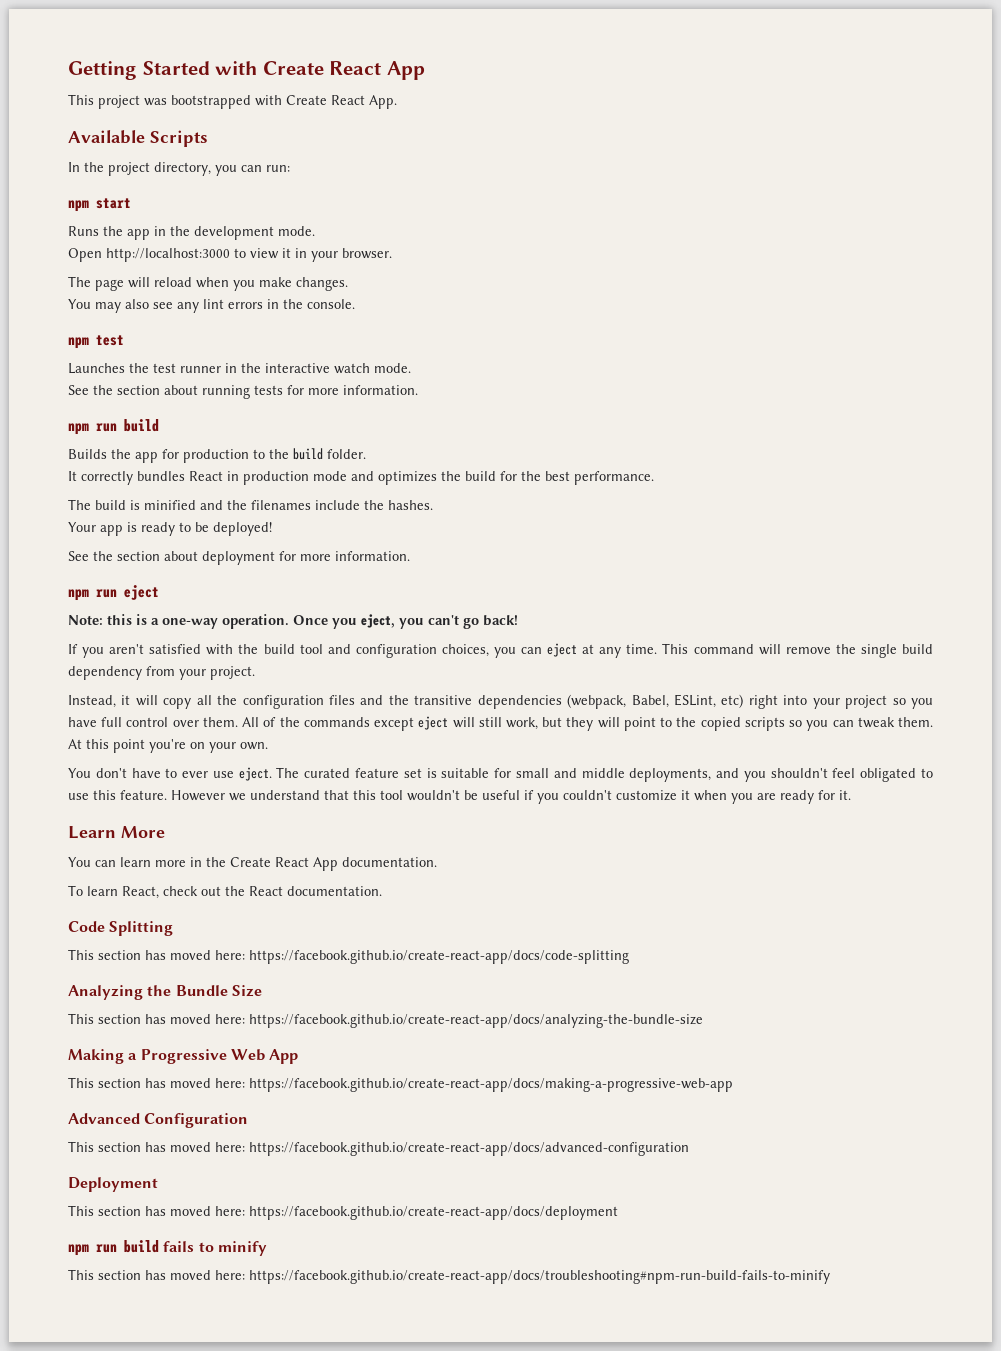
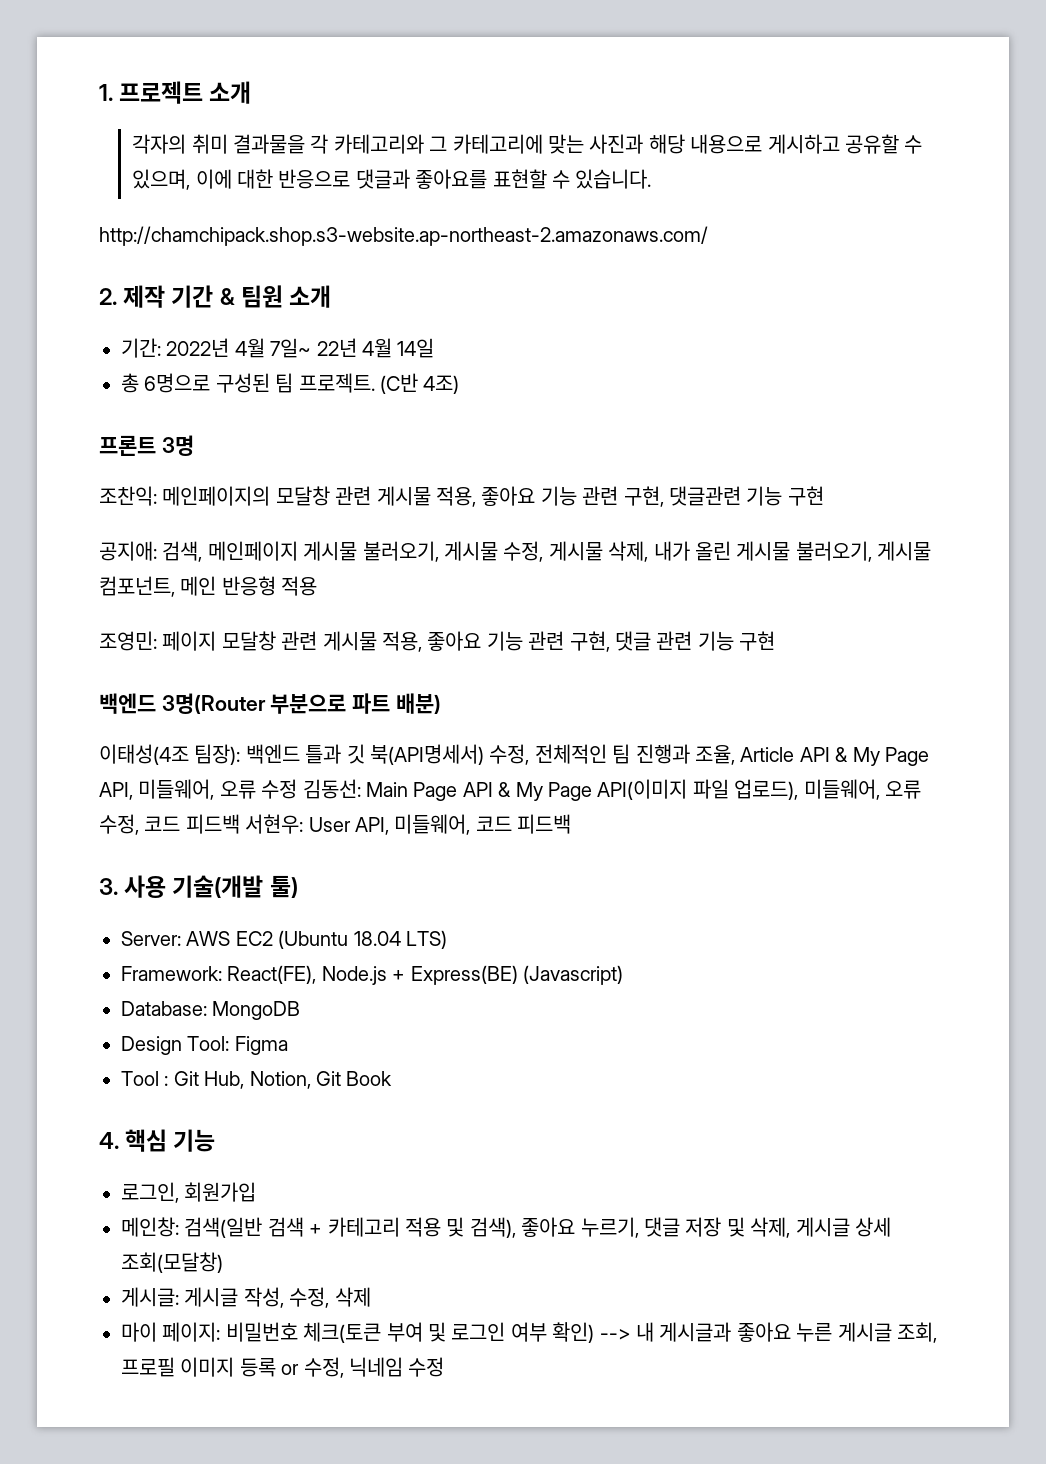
[68,61,425,80] [68,94,397,109] [68,130,208,147] [68,162,290,176] [68,198,131,212] [68,226,315,240] [68,248,392,262] [68,276,348,291] [68,299,355,313] [68,335,124,349] [68,363,411,374] [68,385,418,399] [68,419,159,435] [68,448,366,463] [68,471,654,485] [68,499,433,510] [68,522,272,536] [68,551,410,565] [68,585,159,601] [68,614,518,629] [68,643,933,658] [68,666,255,680] [68,694,934,709] [68,716,934,731] [68,739,268,753] [68,767,933,782] [68,790,851,804] [68,826,165,839] [68,857,437,871] [68,885,382,899] [68,921,174,936] [68,949,629,964] [68,985,262,1000] [68,1013,703,1028] [68,1049,299,1064] [68,1077,733,1092] [68,1113,249,1128] [68,1141,689,1156] [68,1177,158,1192] [68,1205,618,1220] [68,1240,267,1256] [68,1269,830,1284] Getting Started with Create React App // This project was bootstrapped with Create React App. // Available Scripts // In the project directory, you can run: // npm start // Runs the app in the development mode. // Open http://localhost:3000 to view it in your browser. // The page will reload when you make changes. // You may also see any lint errors in the console. // npm test // Launches the test runner in the interactive watch mode. // See the section about running tests for more information. // npm run build // Builds the app for production to the build folder. // It correctly bundles React in production mode and optimizes the build for the best performance. // The build is minified and the filenames include the hashes. // Your app is ready to be deployed! // See the section about deployment for more information. // npm run eject // Note: this is a one-way operation. Once you eject, you can't go back! // If you aren't satisfied with the build tool and configuration choices, you can eject at any time. This command will remove the single build dependency from your project. // Instead, it will copy all the configuration files and the transitive dependencies (webpack, Babel, ESLint, etc) right into your project so you have full control over them. All of the commands except eject will still work, but they will point to the copied scripts so you can tweak them. At this point you're on your own. // You don't have to ever use eject. The curated feature set is suitable for small and middle deployments, and you shouldn't feel obligated to use this feature. However we understand that this tool wouldn't be useful if you couldn't customize it when you are ready for it. // Learn More // You can learn more in the Create React App documentation. // To learn React, check out the React documentation. // Code Splitting // This section has moved here: https://facebook.github.io/create-react-app/docs/code-splitting // Analyzing the Bundle Size // This section has moved here: https://facebook.github.io/create-react-app/docs/analyzing-the-bundle-size // Making a Progressive Web App // This section has moved here: https://facebook.github.io/create-react-app/docs/making-a-progressive-web-app // Advanced Configuration // This section has moved here: https://facebook.github.io/create-react-app/docs/advanced-configuration // Deployment // This section has moved here: https://facebook.github.io/create-react-app/docs/deployment // npm run build fails to minify // This section has moved here: https://facebook.github.io/create-react-app/docs/troubleshooting#npm-run-build-fails-to-minify -> [99,81,252,104] [132,134,923,154] [132,169,652,190] [99,226,708,246] [99,285,332,308] [121,338,435,358] [121,373,460,394] [99,435,194,456] [99,486,824,507] [99,541,932,562] [99,576,318,597] [99,631,776,652] [99,693,441,714] [99,744,929,766] [99,779,921,801] [99,814,572,835] [99,875,298,898] [121,930,447,949] [121,965,623,985] [121,1001,301,1020] [121,1036,288,1055] [121,1071,393,1089] [99,1129,216,1152] [121,1182,257,1203] [121,1217,891,1238] [121,1252,223,1273] [121,1287,371,1308] [121,1322,937,1343] [121,1357,445,1378] 1. 프로젝트 소개 // 각자의 취미 결과물을 각 카테고리와 그 카테고리에 맞는 사진과 해당 내용으로 게시하고 공유할 수 있으며, 이에 대한 반응으로 댓글과 좋아요를 표현할 수 있습니다. // http://chamchipack.shop.s3-website.ap-northeast-2.amazonaws.com/ // 2. 제작 기간 & 팀원 소개 // 기간: 2022년 4월 7일~ 22년 4월 14일 // 총 6명으로 구성된 팀 프로젝트. (C반 4조) // 프론트 3명 // 조찬익: 메인페이지의 모달창 관련 게시물 적용, 좋아요 기능 관련 구현, 댓글관련 기능 구현 // 공지애: 검색, 메인페이지 게시물 불러오기, 게시물 수정, 게시물 삭제, 내가 올린 게시물 불러오기, 게시물 컴포넌트, 메인 반응형 적용 // 조영민: 페이지 모달창 관련 게시물 적용, 좋아요 기능 관련 구현, 댓글 관련 기능 구현 // 백엔드 3명(Router 부분으로 파트 배분) // 이태성(4조 팀장): 백엔드 틀과 깃 북(API명세서) 수정, 전체적인 팀 진행과 조율, Article API & My Page API, 미들웨어, 오류 수정 김동선: Main Page API & My Page API(이미지 파일 업로드), 미들웨어, 오류 수정, 코드 피드백 서현우: User API, 미들웨어, 코드 피드백 // 3. 사용 기술(개발 툴) // Server: AWS EC2 (Ubuntu 18.04 LTS) // Framework: React(FE), Node.js + Express(BE) (Javascript) // Database: MongoDB // Design Tool: Figma // Tool : Git Hub, Notion, Git Book // 4. 핵심 기능 // 로그인, 회원가입 // 메인창: 검색(일반 검색 + 카테고리 적용 및 검색), 좋아요 누르기, 댓글 저장 및 삭제, 게시글 상세 조회(모달창) // 게시글: 게시글 작성, 수정, 삭제 // 마이 페이지: 비밀번호 체크(토큰 부여 및 로그인 여부 확인) --> 내 게시글과 좋아요 누른 게시글 조회, 프로필 이미지 등록 or 수정, 닉네임 수정

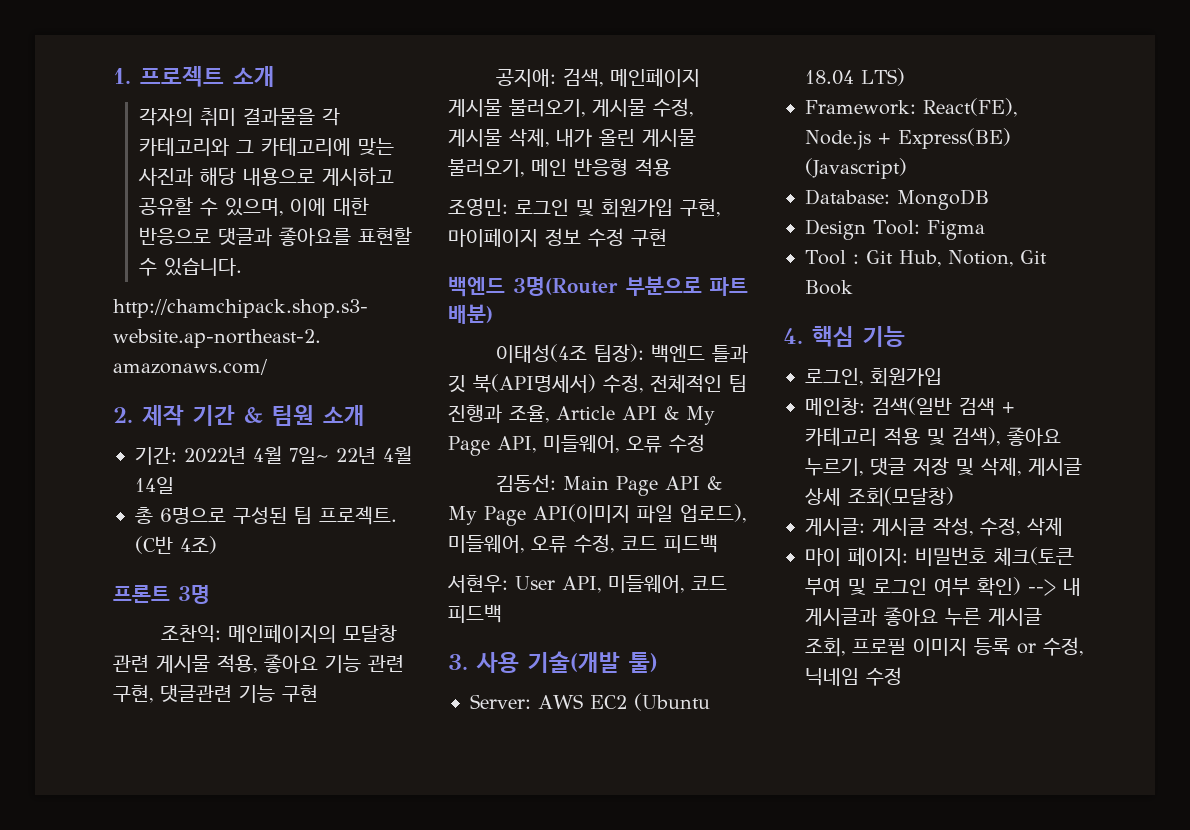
[877,541,932,561] [99,576,175,597] 게시물 컴포넌트, -> (524, 168) none
[162,631,734,652] 페이지 모달창 관련 게시물 적용, 좋아요 기능 관련 구현, 댓글 관련 기능 -> [515,199,720,218] [448,228,624,247] 로그인 및 회원가입 구현, 마이페이지 정보 수정
(298, 789) none -> (705, 443) //
(240, 824) none -> (718, 543) //

